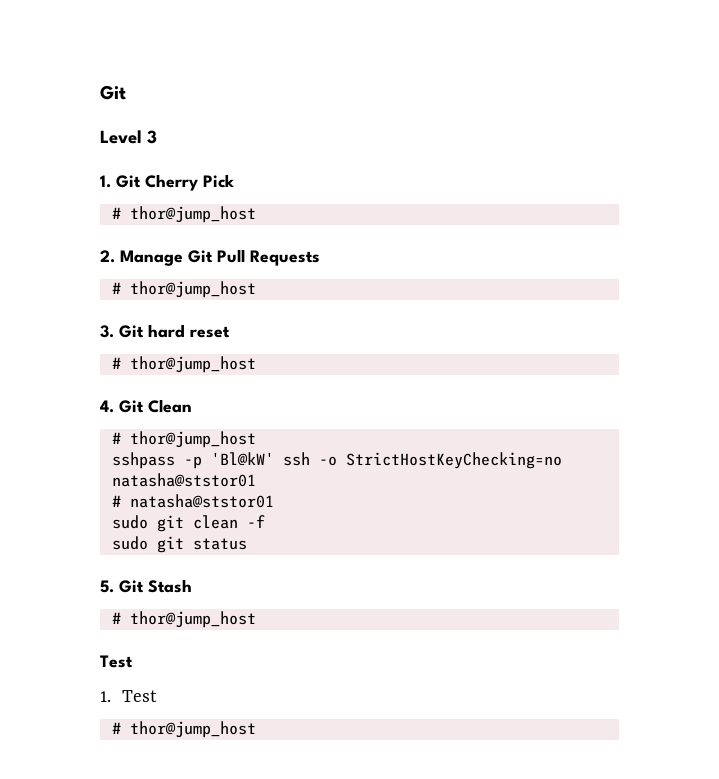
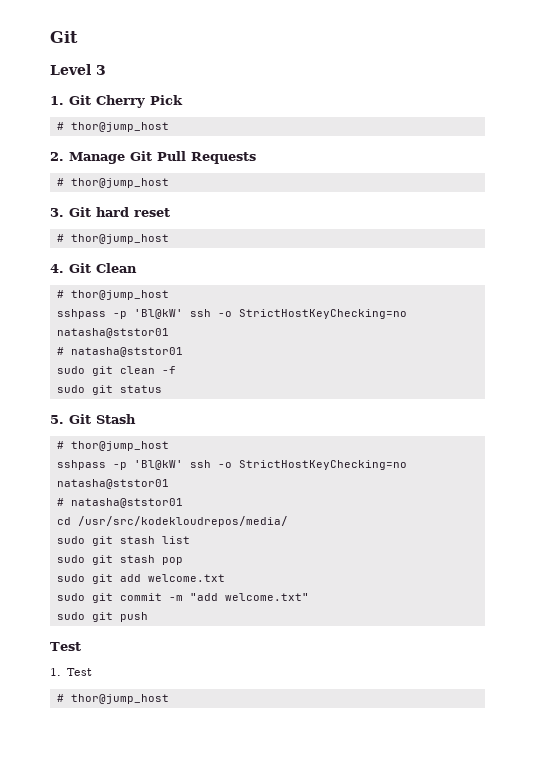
(256, 619) none -> [56,460,407,470] [56,479,169,489] [56,498,183,508] [56,516,288,527] [56,536,190,546] [56,555,183,565] [56,574,225,584] [56,593,309,603] [56,612,148,622] // sshpass -p 'Bl@kW' ssh -o StrictHostKeyChecking=no natasha@ststor01 // # natasha@ststor01 // cd /usr/src/kodekloudrepos/media/ // sudo git stash list // sudo git stash pop // sudo git add welcome.txt // sudo git commit -m "add welcome.txt" // sudo git push

